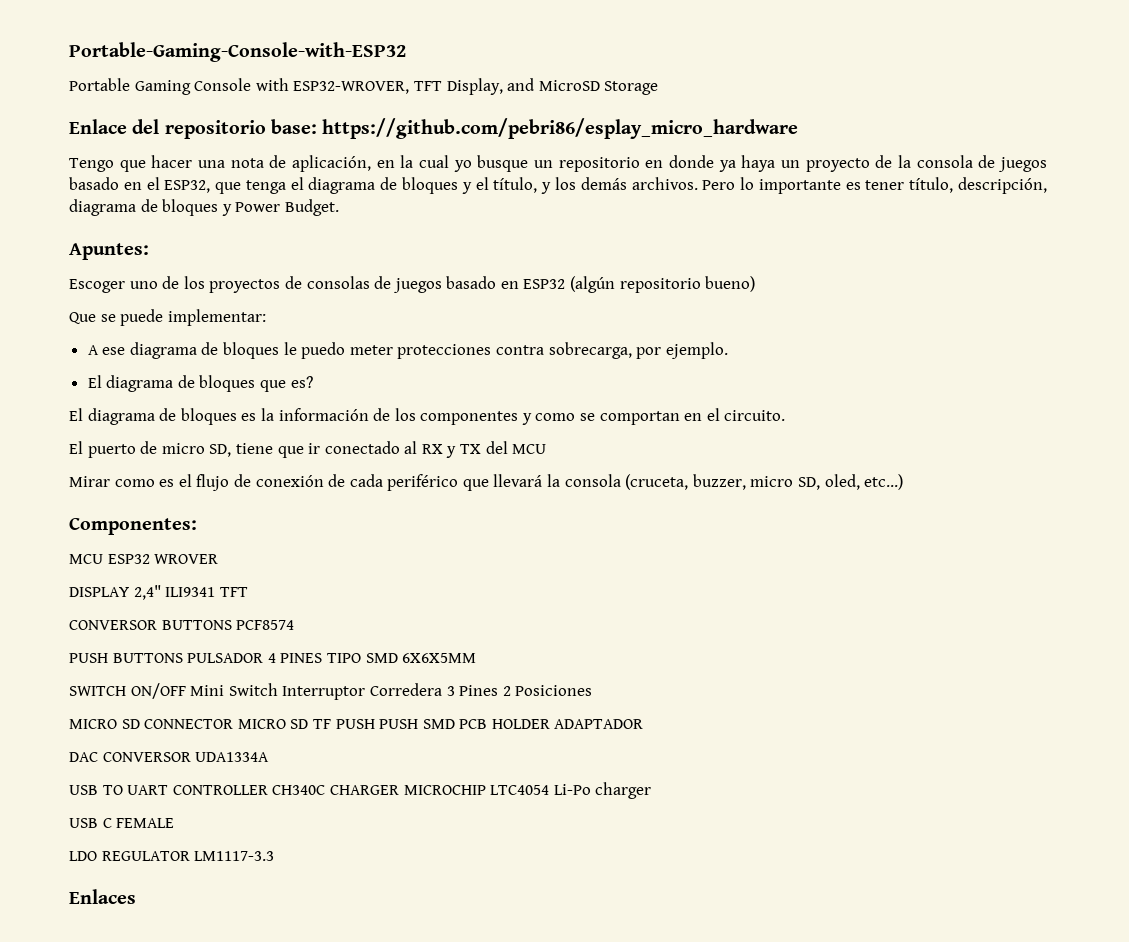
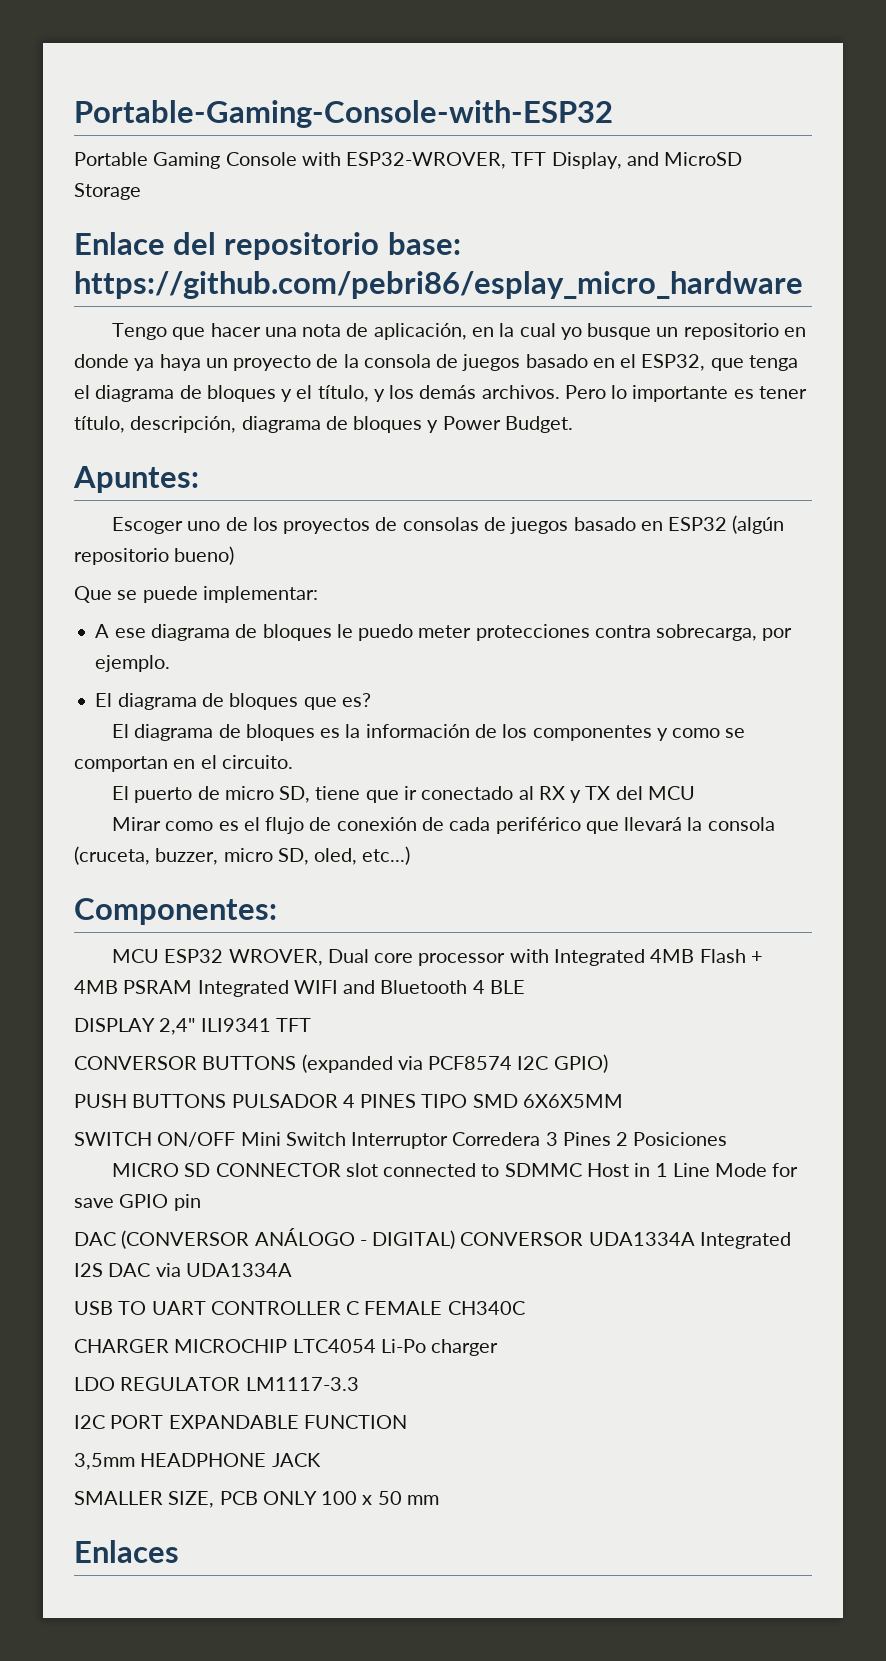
[154,554,219,564] WROVER -> [228,949,763,966] [74,980,525,997] WROVER, Dual core processor with Integrated 4MB Flash + 4MB PSRAM Integrated WIFI and Bluetooth 4 BLE
(232, 625) none -> [301,1054,423,1073] (expanded via
(295, 625) none -> [517,1054,608,1073] I2C GPIO)
[237,719,644,729] [69,752,191,762] MICRO SD TF PUSH PUSH SMD PCB HOLDER ADAPTADOR // DAC CONVERSOR -> [345,1163,799,1177] [74,1194,201,1211] [74,1228,791,1249] [74,1263,181,1277] slot connected to SDMMC Host in 1 Line Mode for save GPIO pin // DAC (CONVERSOR ANÁLOGO - DIGITAL) CONVERSOR UDA1334A Integrated I2S DAC via
(268, 790) none -> [346,1301,443,1315] C FEMALE
(326, 790) none -> (525, 1308) //
[69,818,175,828] // USB C FEMALE -> (499, 1347) none
(275, 856) none -> [74,1415,407,1429] [74,1453,321,1470] [74,1491,439,1508] // I2C PORT EXPANDABLE FUNCTION // 3,5mm HEADPHONE JACK // SMALLER SIZE, PCB ONLY 100 x 50 mm

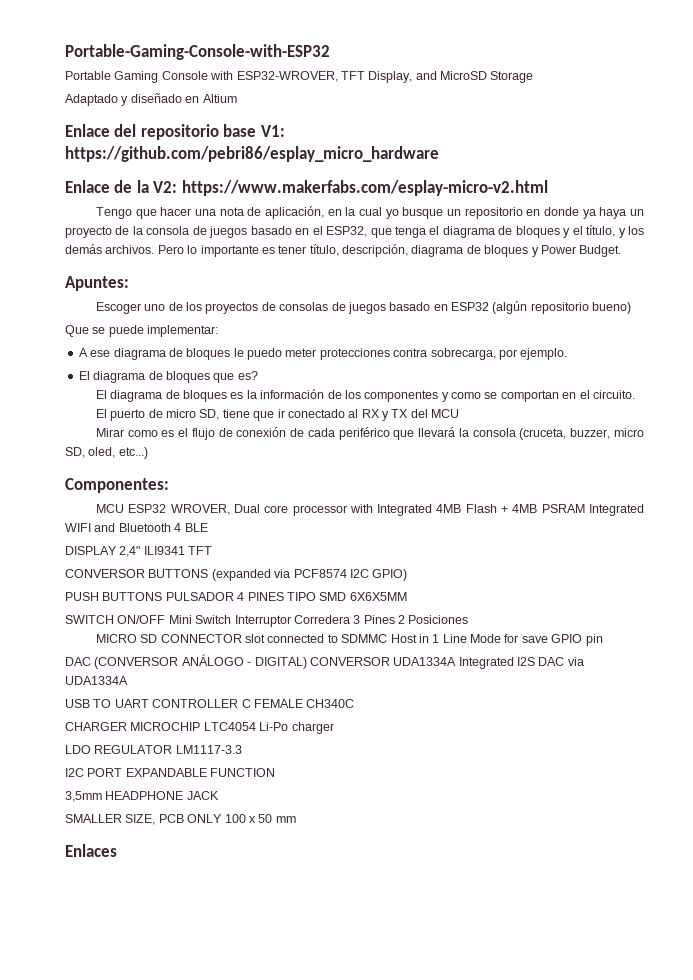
(141, 191) none -> [65,93,237,106] // Adaptado y diseñado en Altium
[387,232,461,255] base: -> [223,124,285,137] base V1:
(803, 285) none -> [65,180,548,196] // Enlace de la V2: https://www.makerfabs.com/esplay-micro-v2.html

